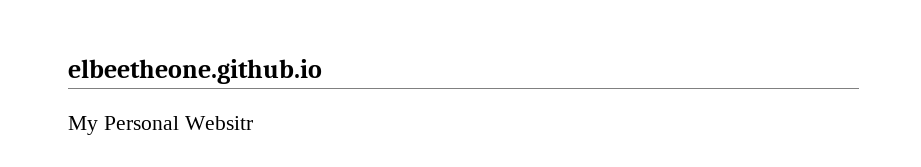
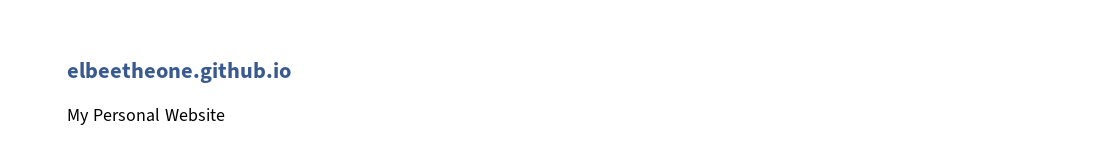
[184,116,253,130] Websitr -> [164,108,225,122] Website

